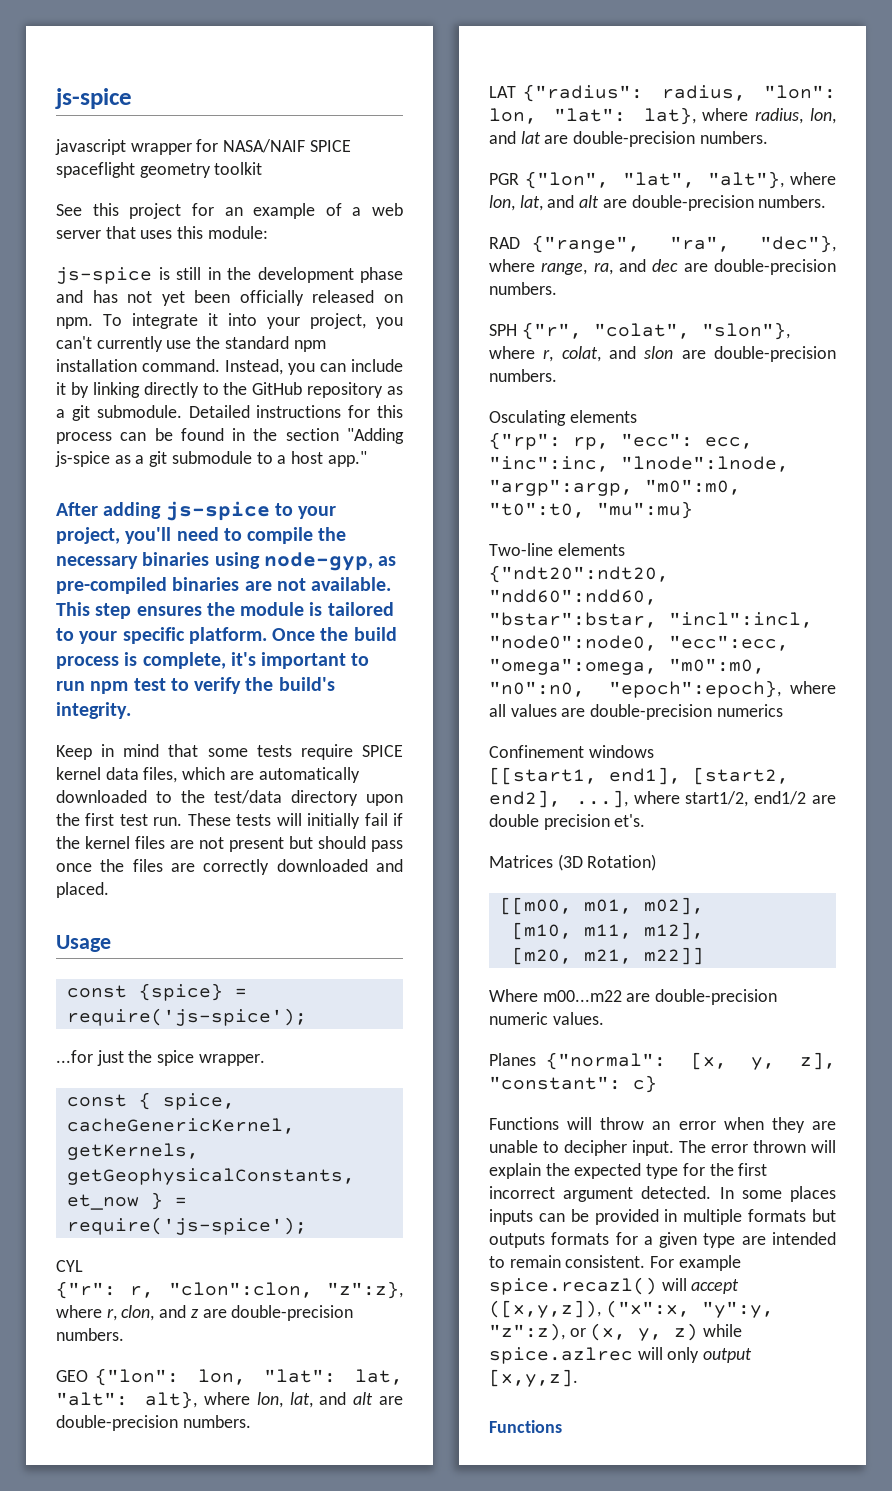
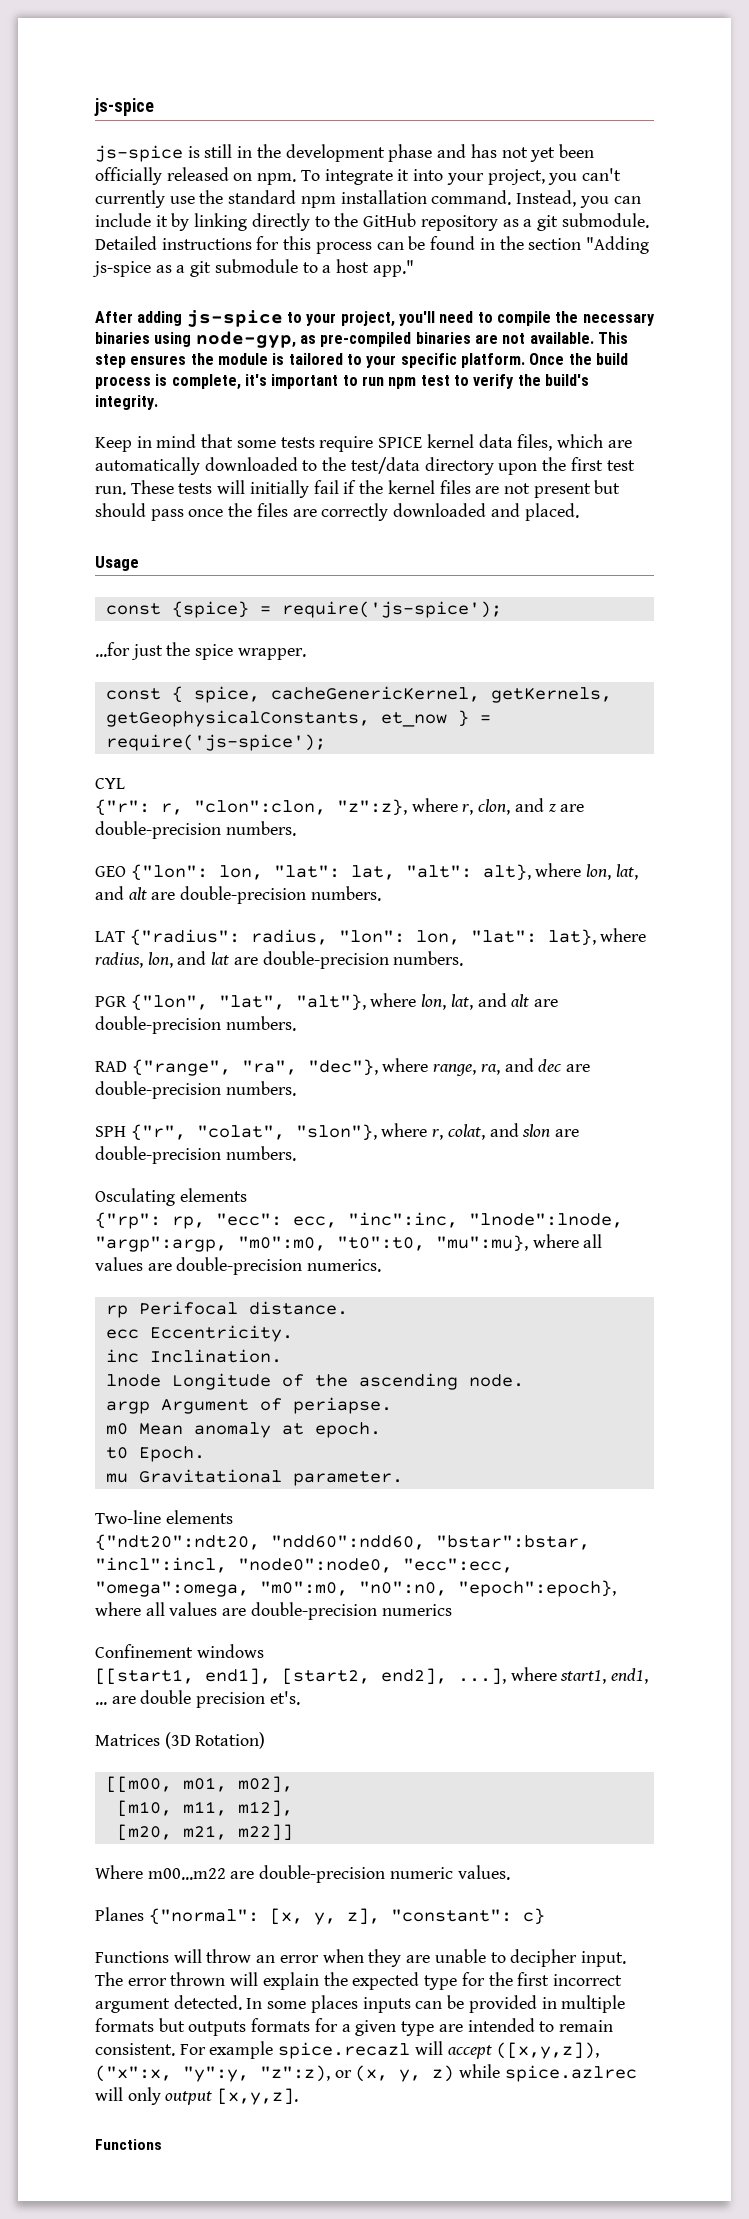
[55,88,132,109] [55,139,351,155] [56,162,263,178] [56,203,403,219] [56,226,268,239] js-spice // javascript wrapper for NASA/NAIF SPICE spaceflight geometry toolkit // See this project for an example of a web server that uses this module: -> [94,98,154,116] js-spice
[597,501,693,519] "mu":mu} -> [436,1234,603,1252] [95,1257,382,1275] [105,1301,348,1318] [105,1325,293,1342] [105,1349,282,1363] [105,1373,524,1390] [105,1397,392,1414] [105,1422,381,1438] [105,1446,205,1462] [105,1469,403,1486] "mu":mu}, where all values are double-precision numerics. // rp Perifocal distance. // ecc Eccentricity. // inc Inclination. // lnode Longitude of the ascending node. // argp Argument of periapse. // m0 Mean anomaly at epoch. // t0 Epoch. // mu Gravitational parameter.
[685,791,807,807] start1/2, end1/2 -> [560,1668,649,1684] [95,1702,107,1705] start1, end1, ...
[489,1277,657,1295] spice.recazl() -> [278,2042,411,2059] spice.recazl

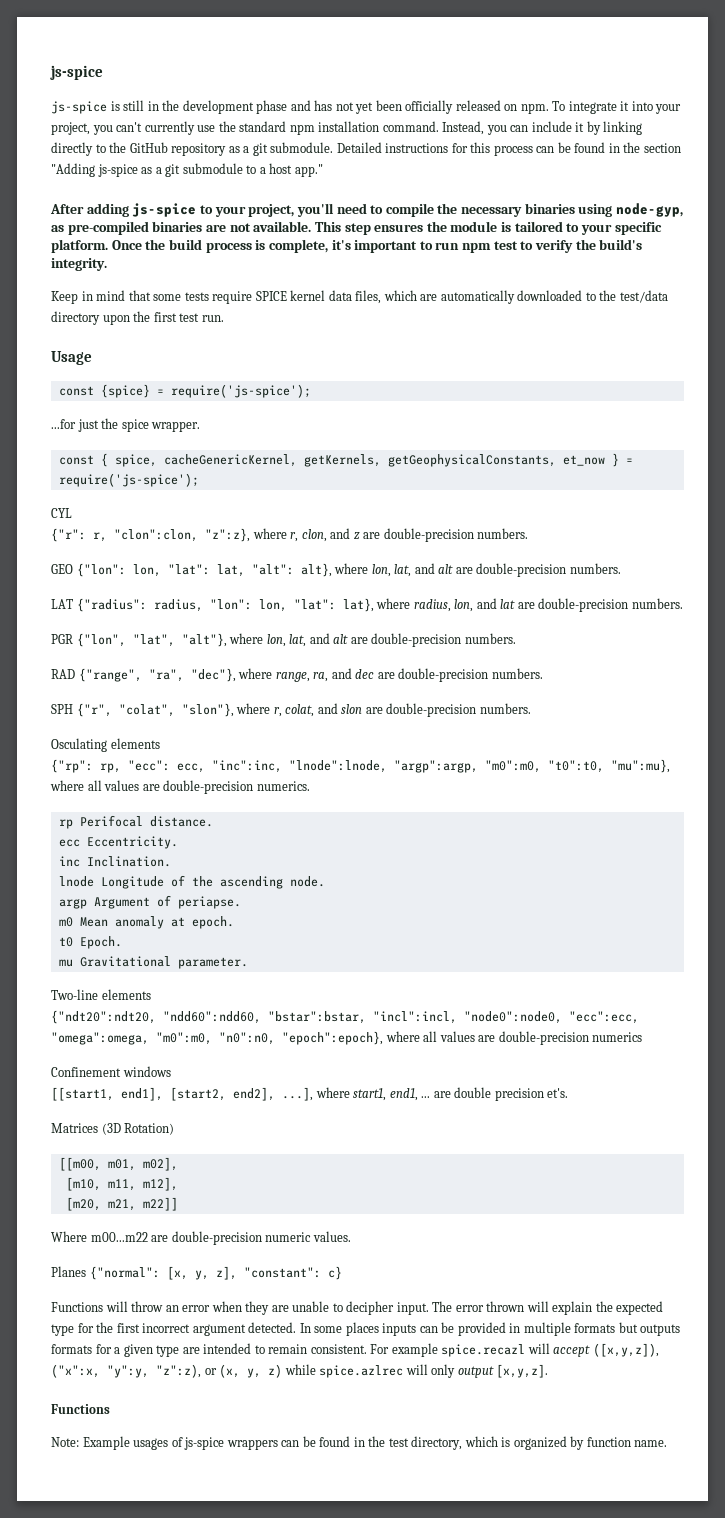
[130,480,621,498] [95,503,579,521] These tests will initially fail if the kernel files are not present but should pass once the files are correctly downloaded and placed. -> (224, 318) none
(162, 2144) none -> [51,1436,668,1450] // Note: Example usages of js-spice wrappers can be found in the test directory, which is organized by function name.

